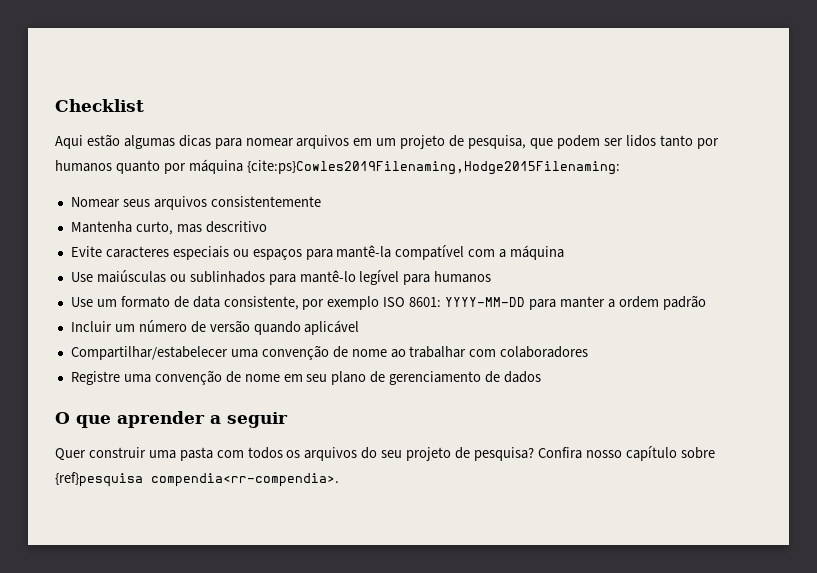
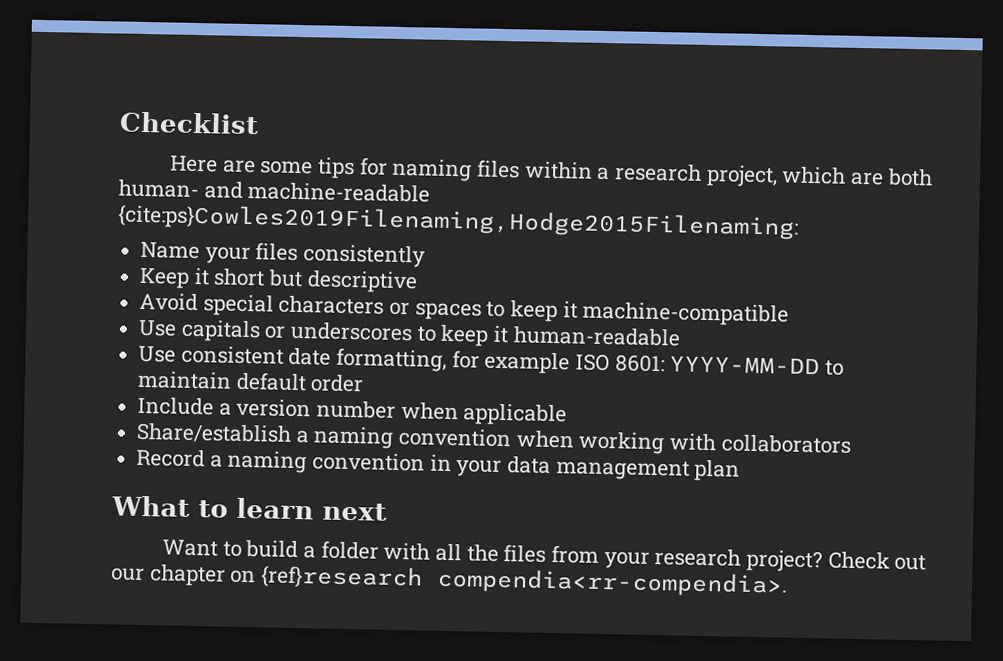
[55,134,719,149] [55,159,620,175] [70,196,321,210] [70,221,267,235] [70,245,565,260] [70,270,492,285] [70,295,706,310] [70,320,360,335] [70,345,589,360] [70,370,542,385] [55,411,288,428] [55,446,715,461] [55,472,143,487] Aqui estão algumas dicas para nomear arquivos em um projeto de pesquisa, que podem ser lidos tanto por humanos quanto por máquina {cite:ps}Cowles2019Filenaming,Hodge2015Filenaming: // Nomear seus arquivos consistentemente // Mantenha curto, mas descritivo // Evite caracteres especiais ou espaços para mantê-la compatível com a máquina // Use maiúsculas ou sublinhados para mantê-lo legível para humanos // Use um formato de data consistente, por exemplo ISO 8601: YYYY-MM-DD para manter a ordem padrão // Incluir um número de versão quando aplicável // Compartilhar/estabelecer uma convenção de nome ao trabalhar com colaboradores // Registre uma convenção de nome em seu plano de gerenciamento de dados // O que aprender a seguir // Quer construir uma pasta com todos os arquivos do seu projeto de pesquisa? Confira nosso capítulo sobre {ref}pesquisa -> [169,155,933,188] [118,179,431,203] [117,203,799,240] [140,241,427,268] [139,267,418,294] [139,292,790,327] [138,319,681,347] [138,345,845,376] [137,370,365,393] [137,396,568,427] [136,422,851,455] [136,448,741,482] [111,495,387,521] [161,539,927,573] [111,564,424,590] Here are some tips for naming files within a research project, which are both human- and machine-readable {cite:ps}Cowles2019Filenaming,Hodge2015Filenaming: // Name your files consistently // Keep it short but descriptive // Avoid special characters or spaces to keep it machine-compatible // Use capitals or underscores to keep it human-readable // Use consistent date formatting, for example ISO 8601: YYYY-MM-DD to maintain default order // Include a version number when applicable // Share/establish a naming convention when working with collaborators // Record a naming convention in your data management plan // What to learn next // Want to build a folder with all the files from your research project? Check out our chapter on {ref}research

